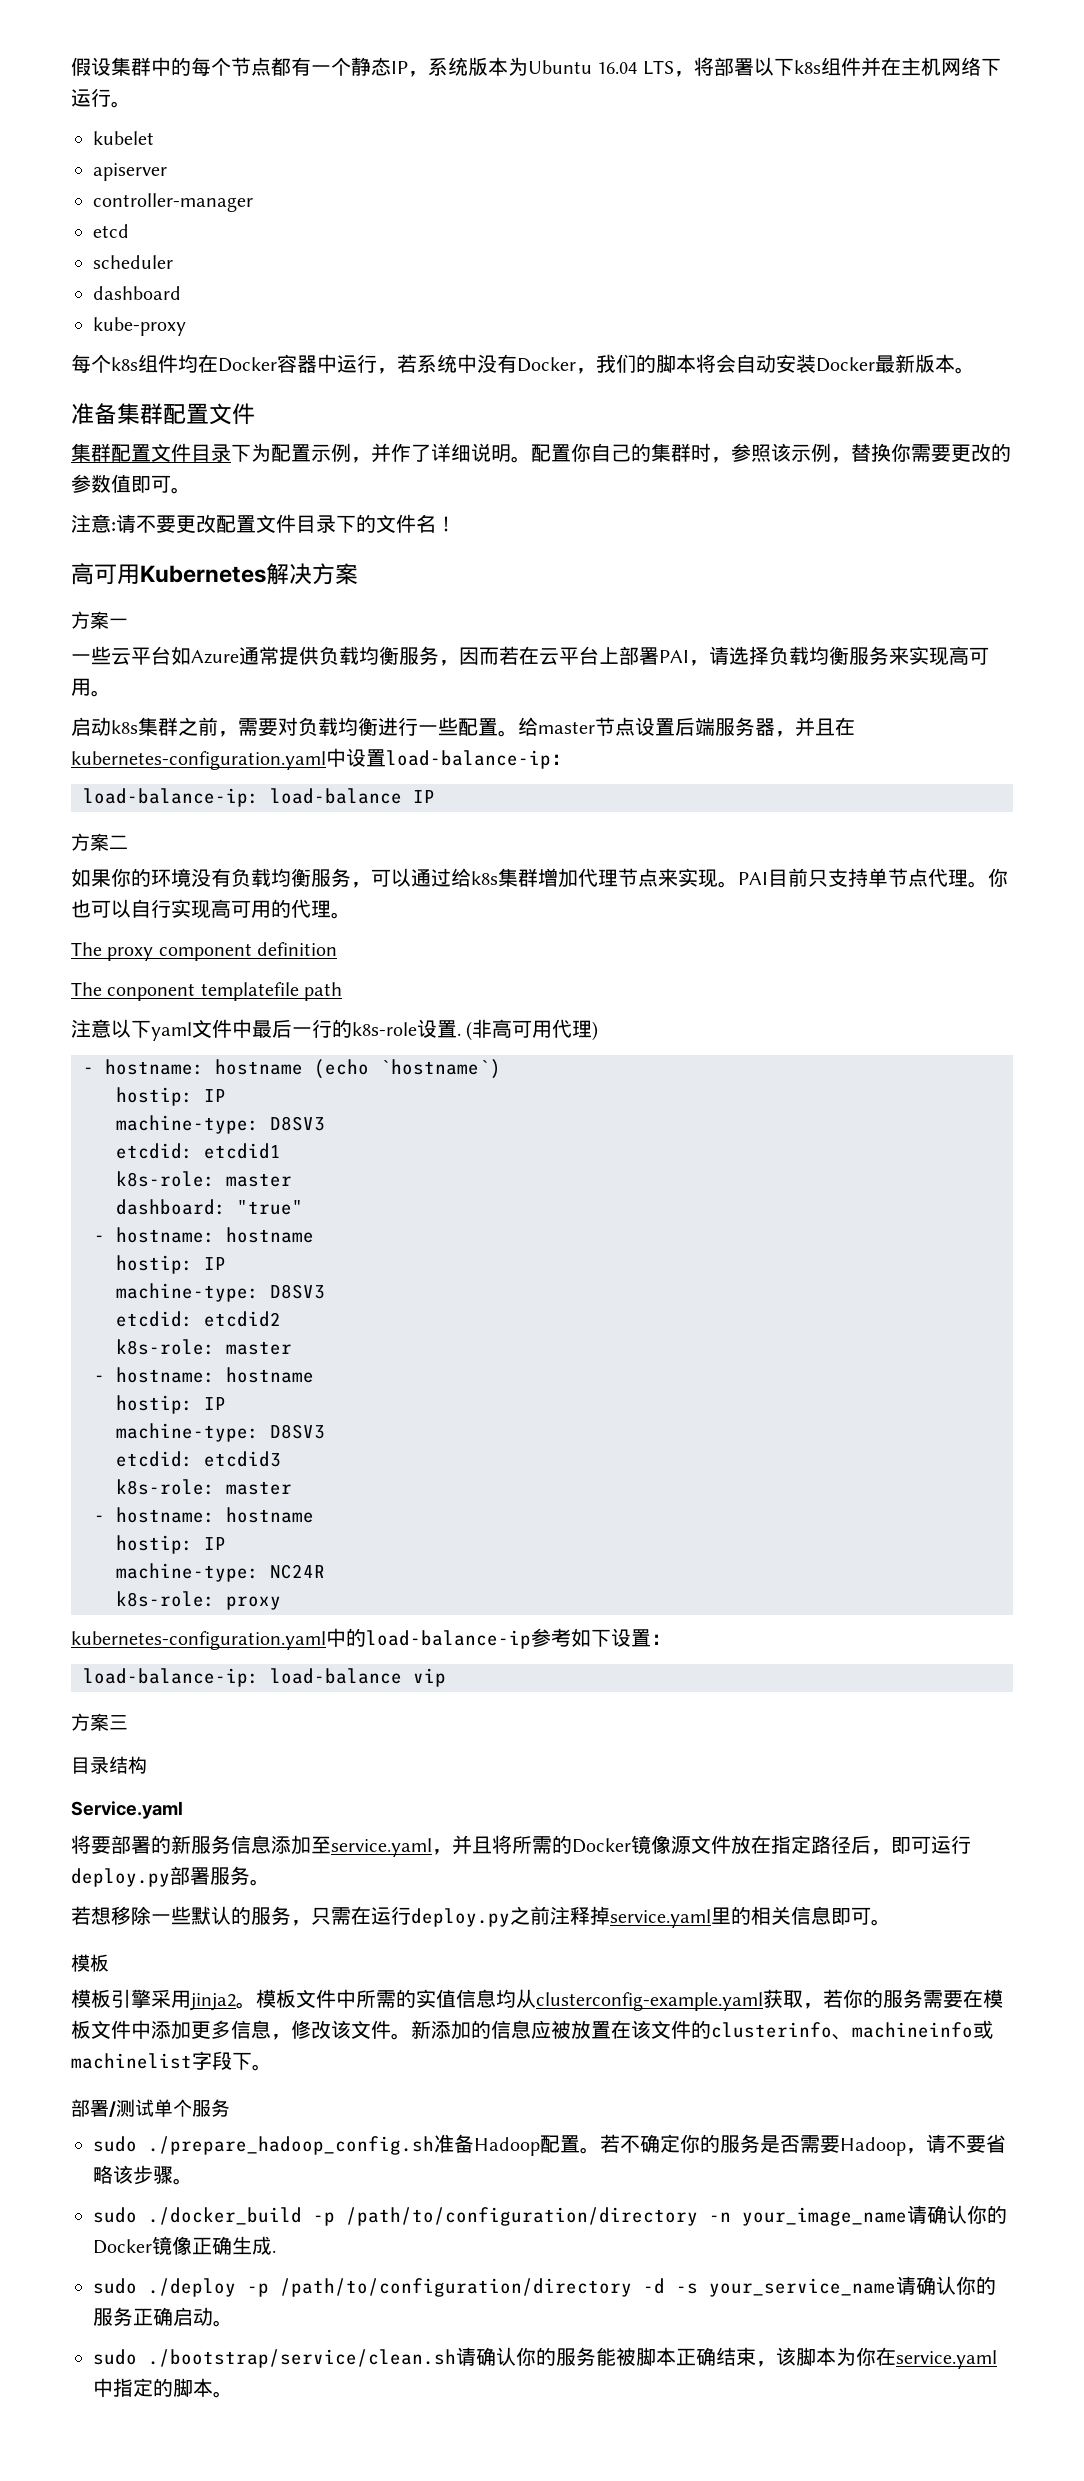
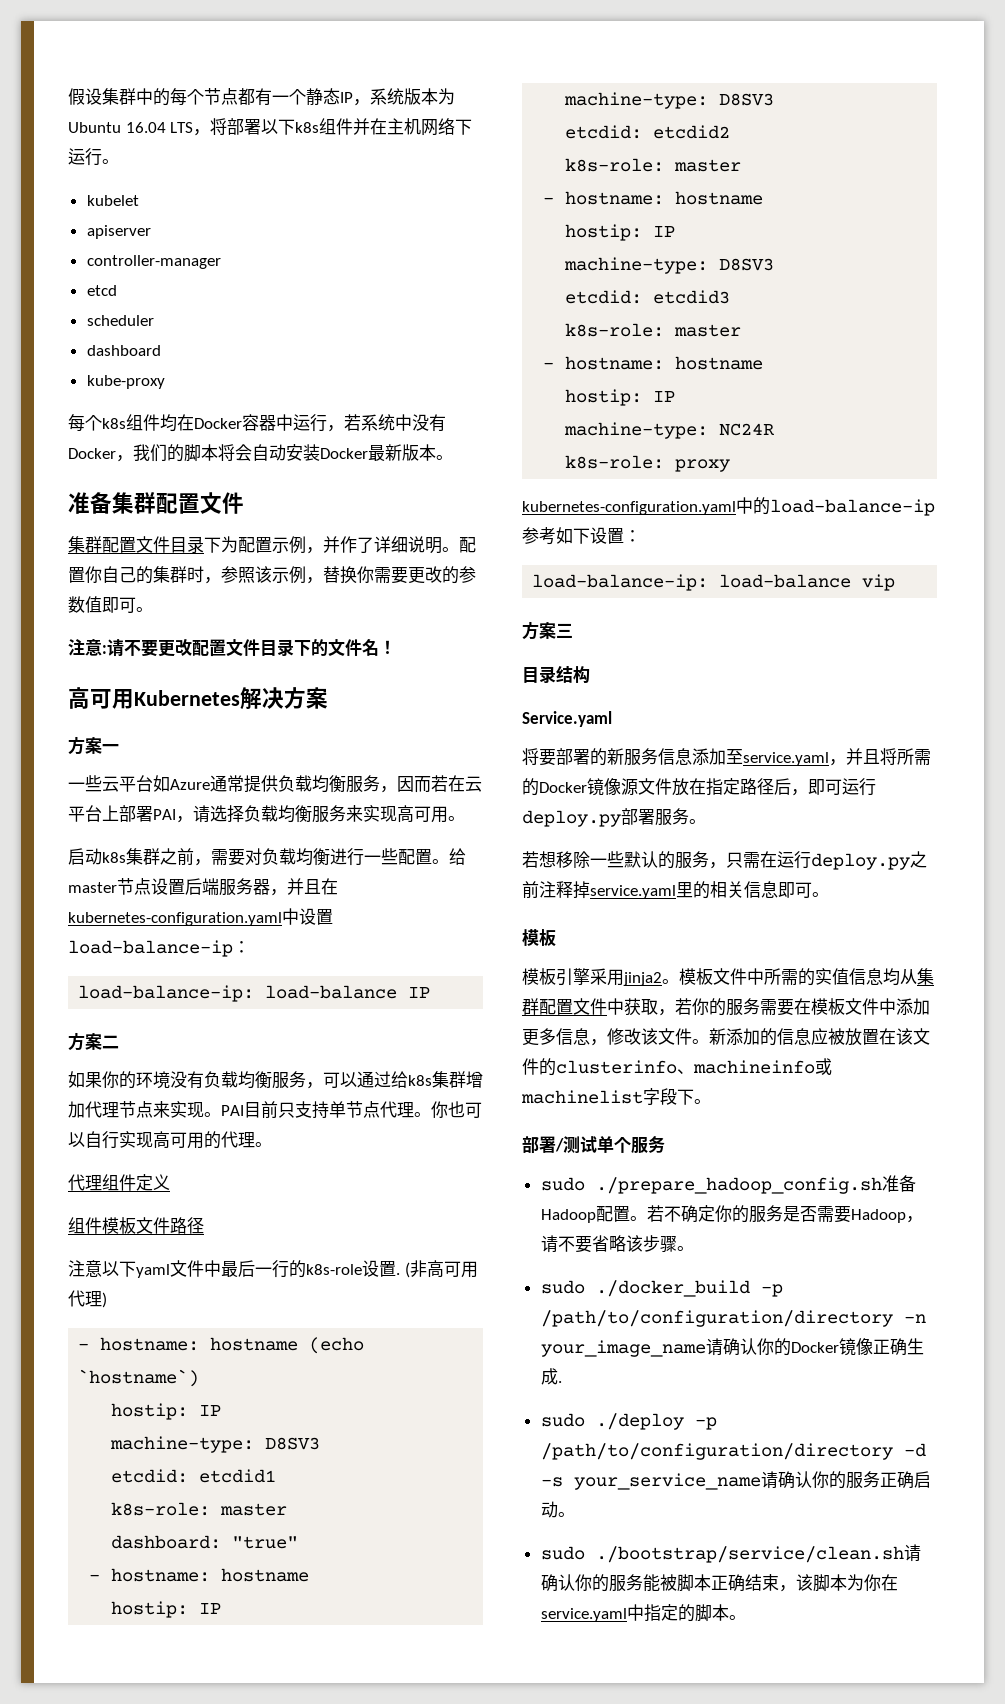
[71,942,338,961] [71,982,343,1001] The proxy component definition // The conponent templatefile path -> [68,1174,170,1191] [68,1217,204,1234] 代理组件定义 // 组件模板文件路径
[536,1992,763,2011] clusterconfig-example.yaml -> [917,968,934,985] [522,998,624,1015] 集群配置文件中

